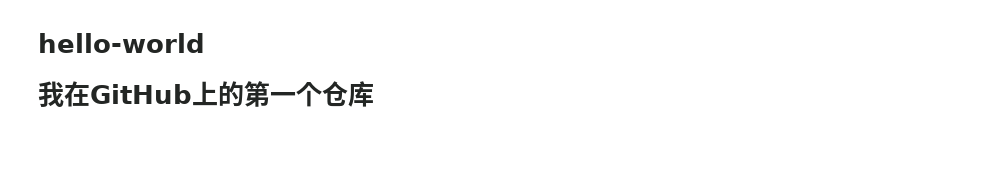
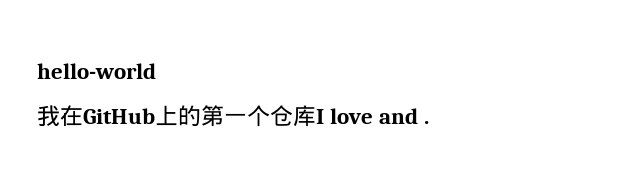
(374, 94) none -> [316,108,430,124] I love and .

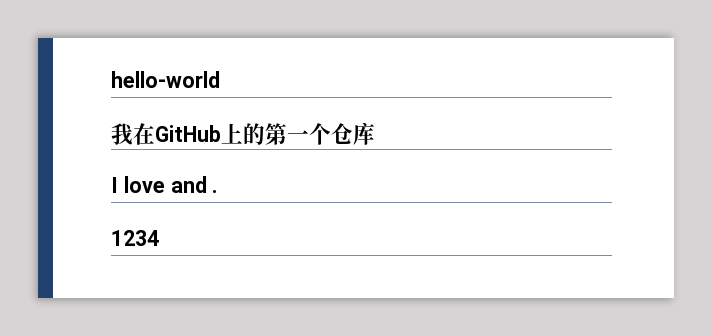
(316, 116) none -> (375, 133) //
(430, 122) none -> [111,230,159,246] // 1234

